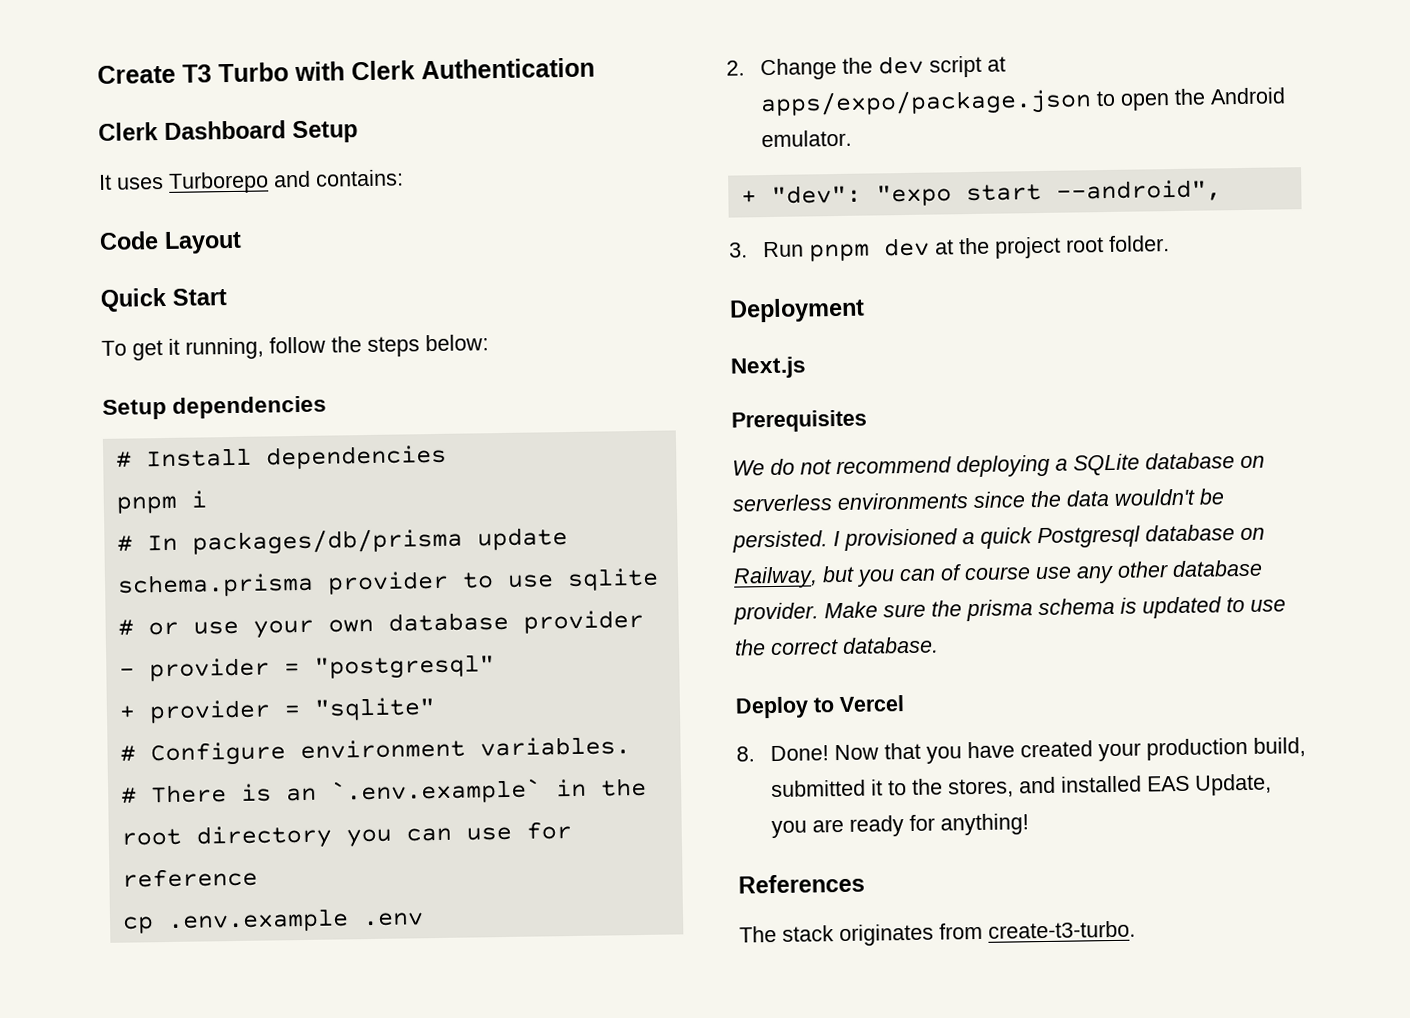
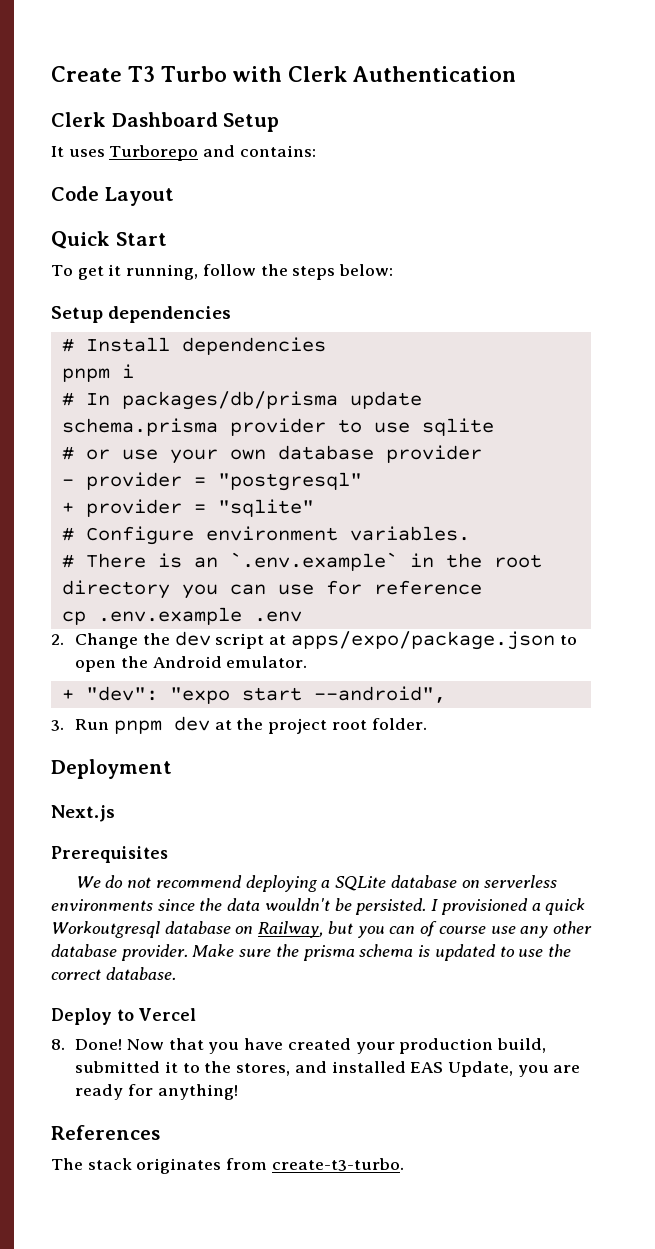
[1037,525,1141,549] Postgresql -> [51,921,160,938] Workoutgresql

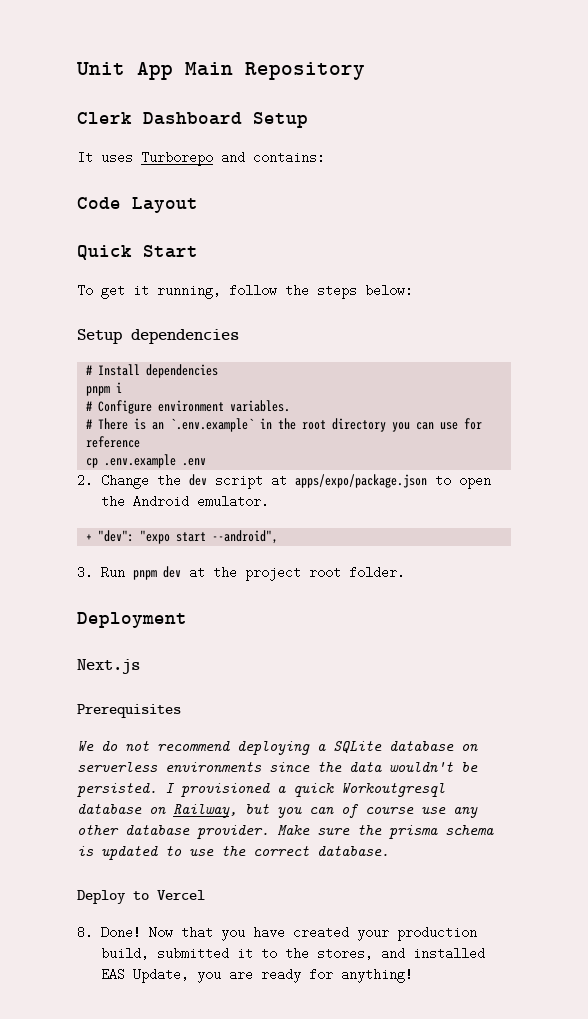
[51,66,516,82] Create T3 Turbo with Clerk Authentication -> [76,62,365,80] Unit App Main Repository
[61,391,422,410] [61,418,494,436] [61,445,482,464] [61,472,362,491] [61,499,314,517] // # In packages/db/prisma update schema.prisma provider to use sqlite // # or use your own database provider // - provider = "postgresql" // + provider = "sqlite" -> (123, 387) none
[51,1125,160,1140] [51,1158,404,1174] // References // The stack originates from create-t3-turbo. -> (413, 975) none

